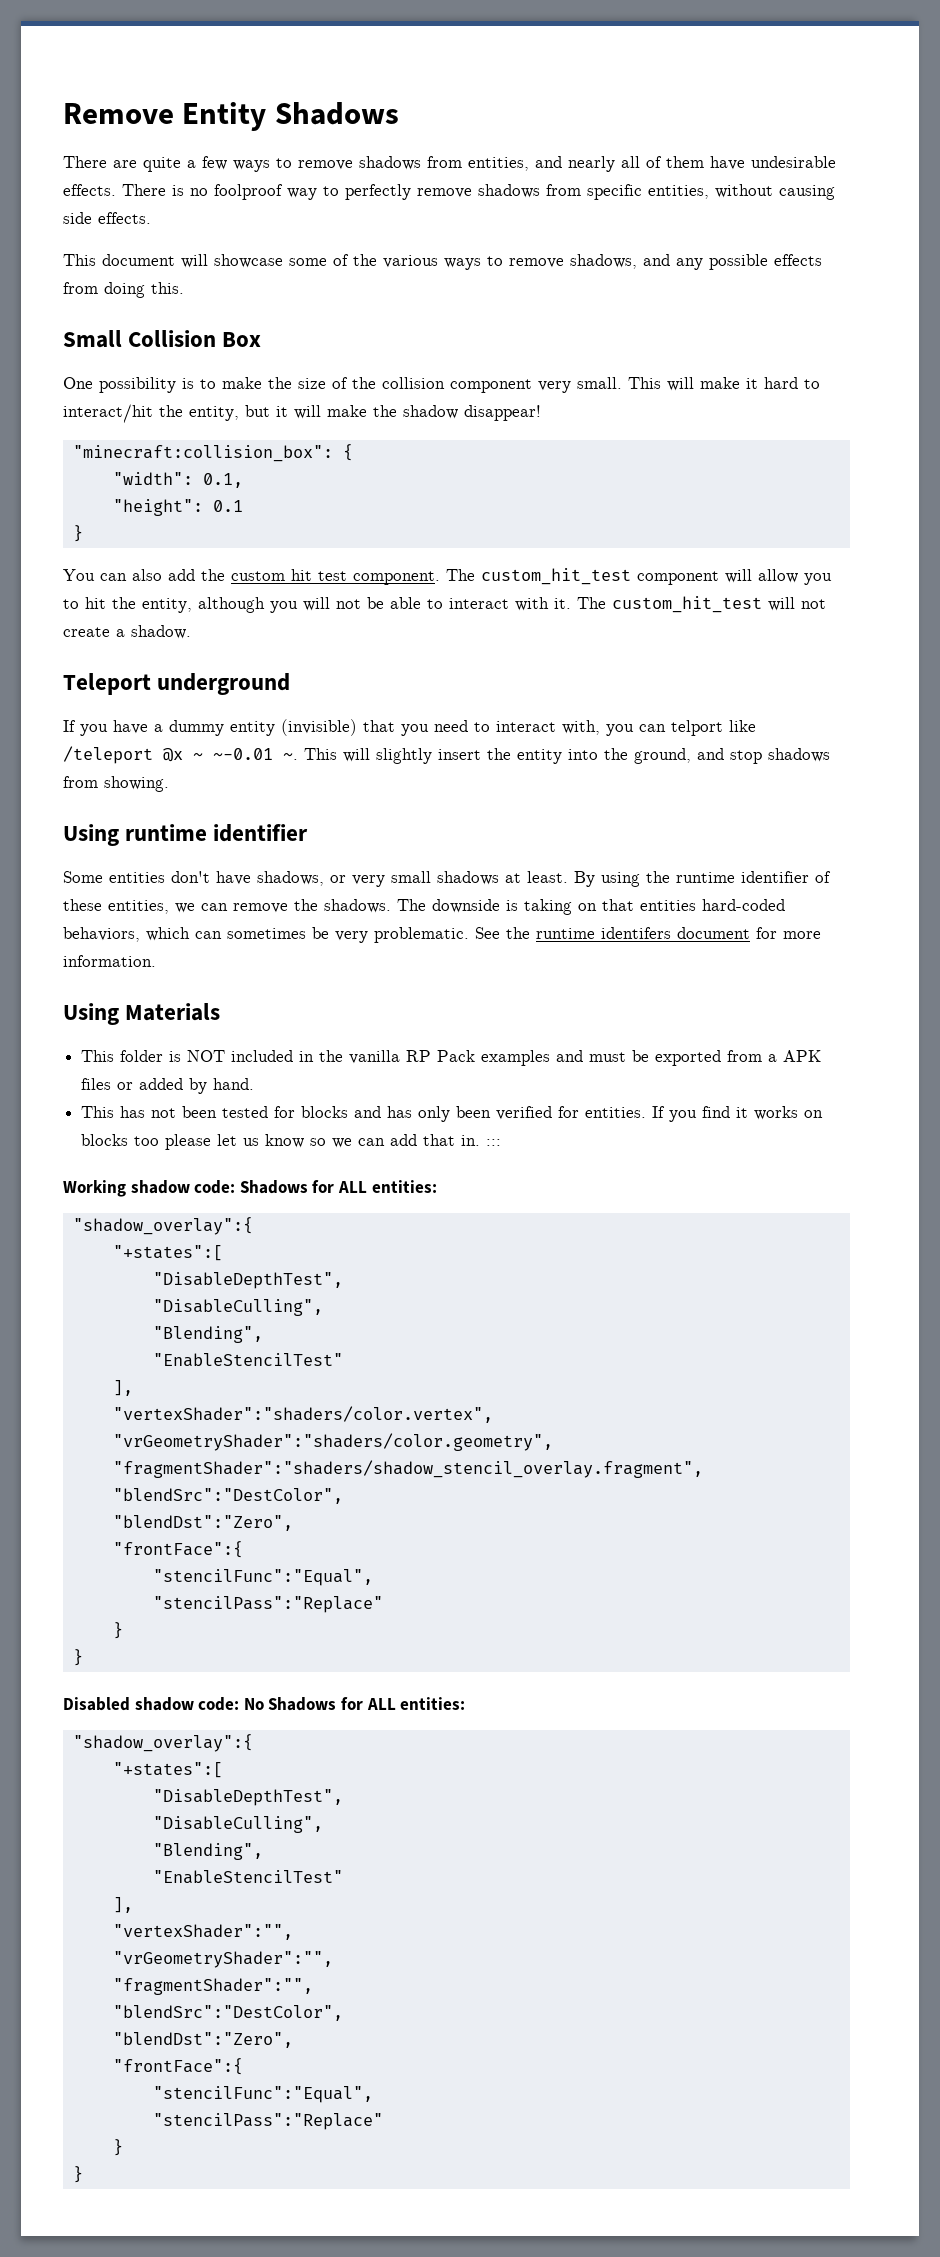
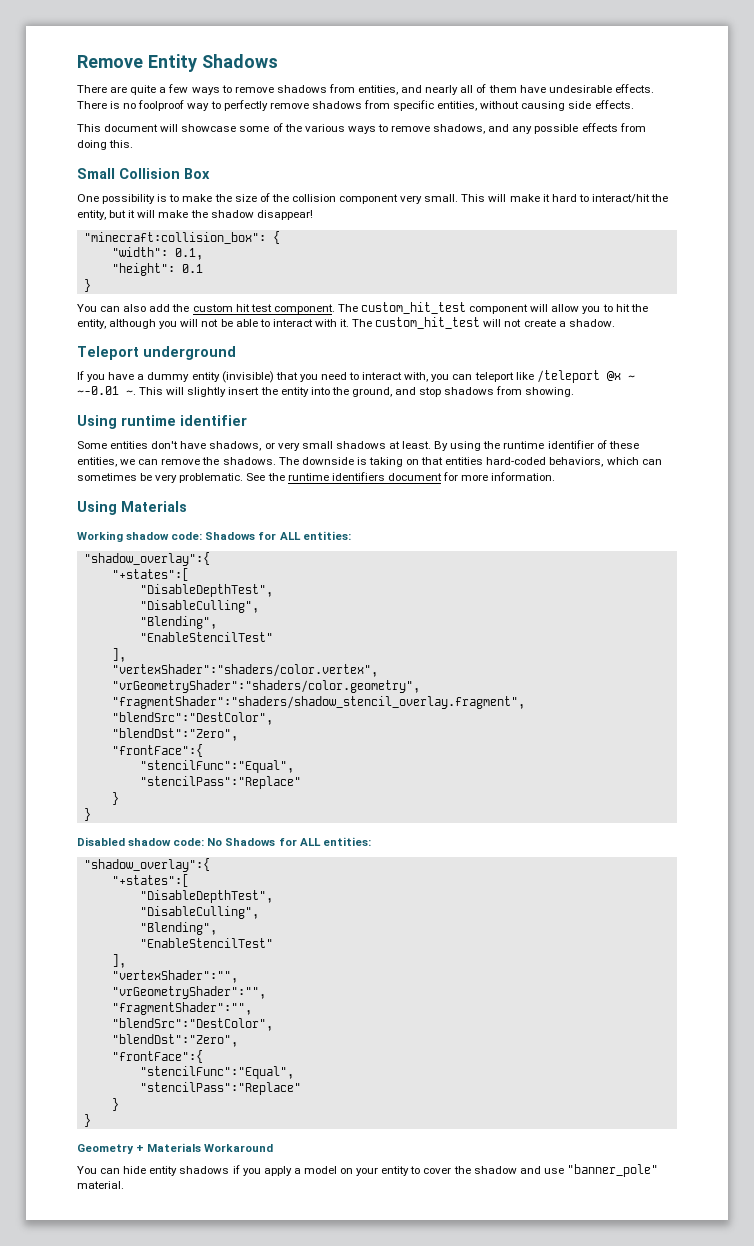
[671,720,723,736] telport -> [474,372,514,382] teleport
[601,927,671,939] identifers -> [331,472,385,481] identifiers
[81,1050,822,1066] [81,1078,255,1094] [81,1106,824,1122] [81,1134,502,1150] // This folder is NOT included in the vanilla RP Pack examples and must be exported from a APK files or added by hand. // This has not been tested for blocks and has only been verified for entities. If you find it works on blocks too please let us know so we can add that in. ::: -> (187, 506) none
(83, 2174) none -> [77,1143,274,1154] [77,1164,658,1177] [77,1181,124,1189] // Geometry + Materials Workaround // You can hide entity shadows if you apply a model on your entity to cover the shadow and use "banner_pole" material.

